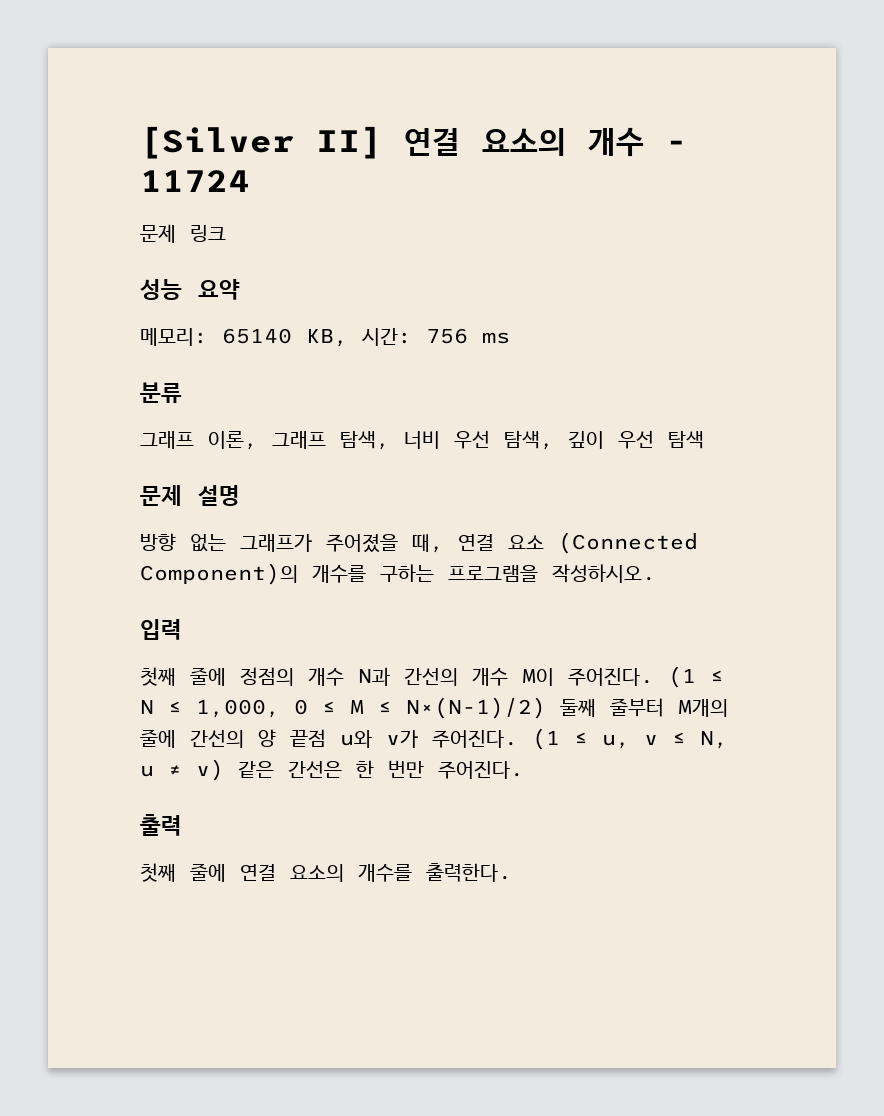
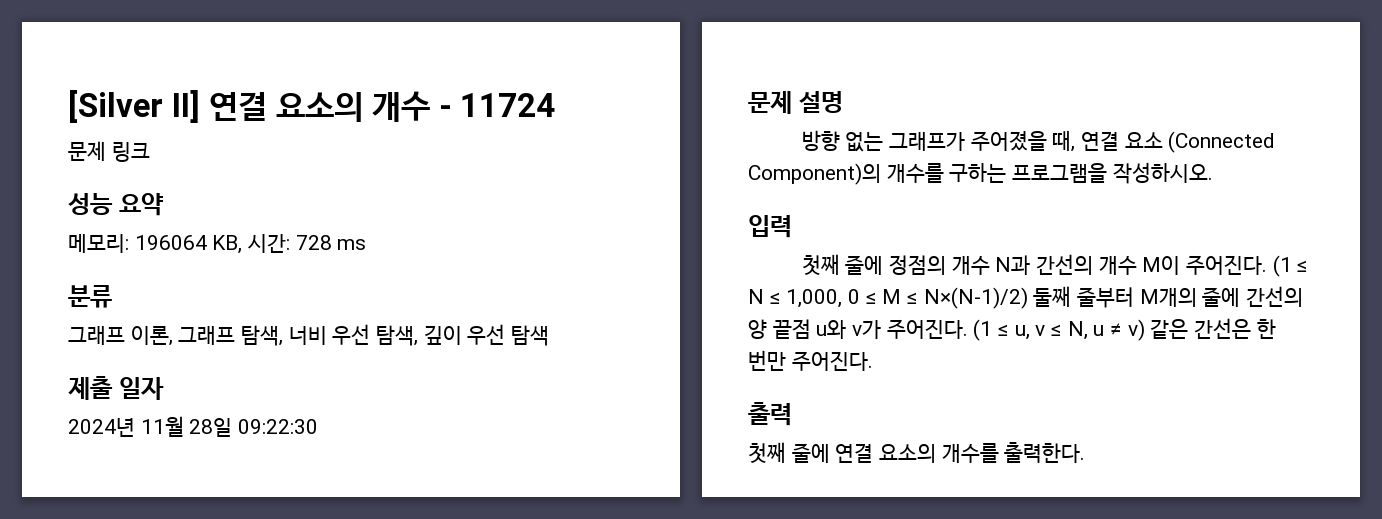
[222,328,292,344] 65140 -> [134,235,207,250] 196064
[426,328,468,344] 756 -> [295,235,332,250] 728
(704, 439) none -> [68,376,164,400] [68,416,319,437] // 제출 일자 // 2024년 11월 28일 09:22:30

